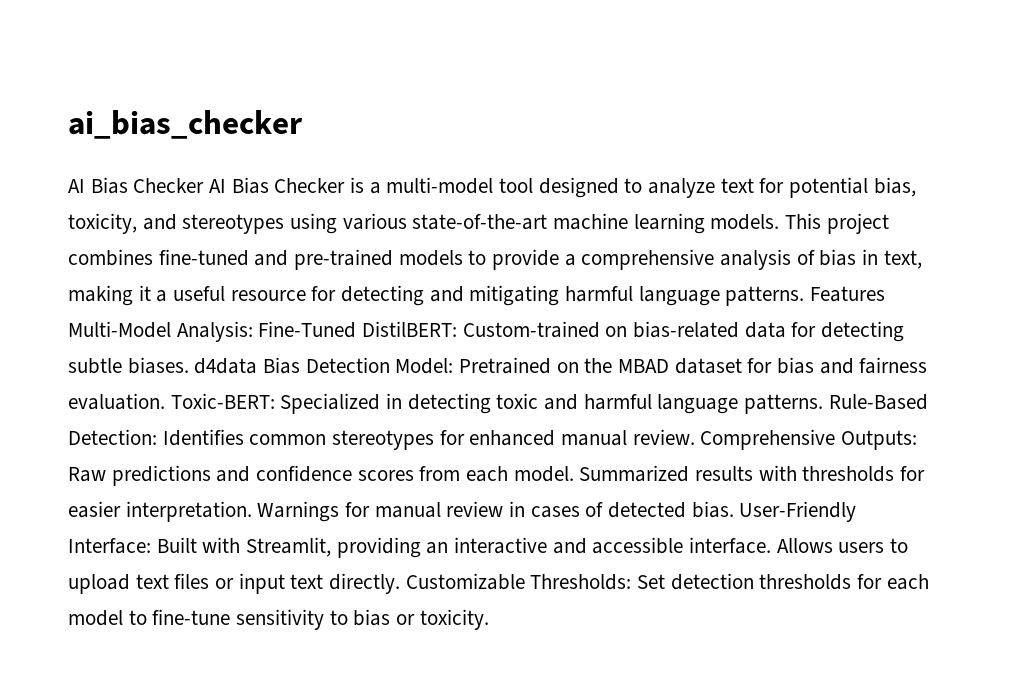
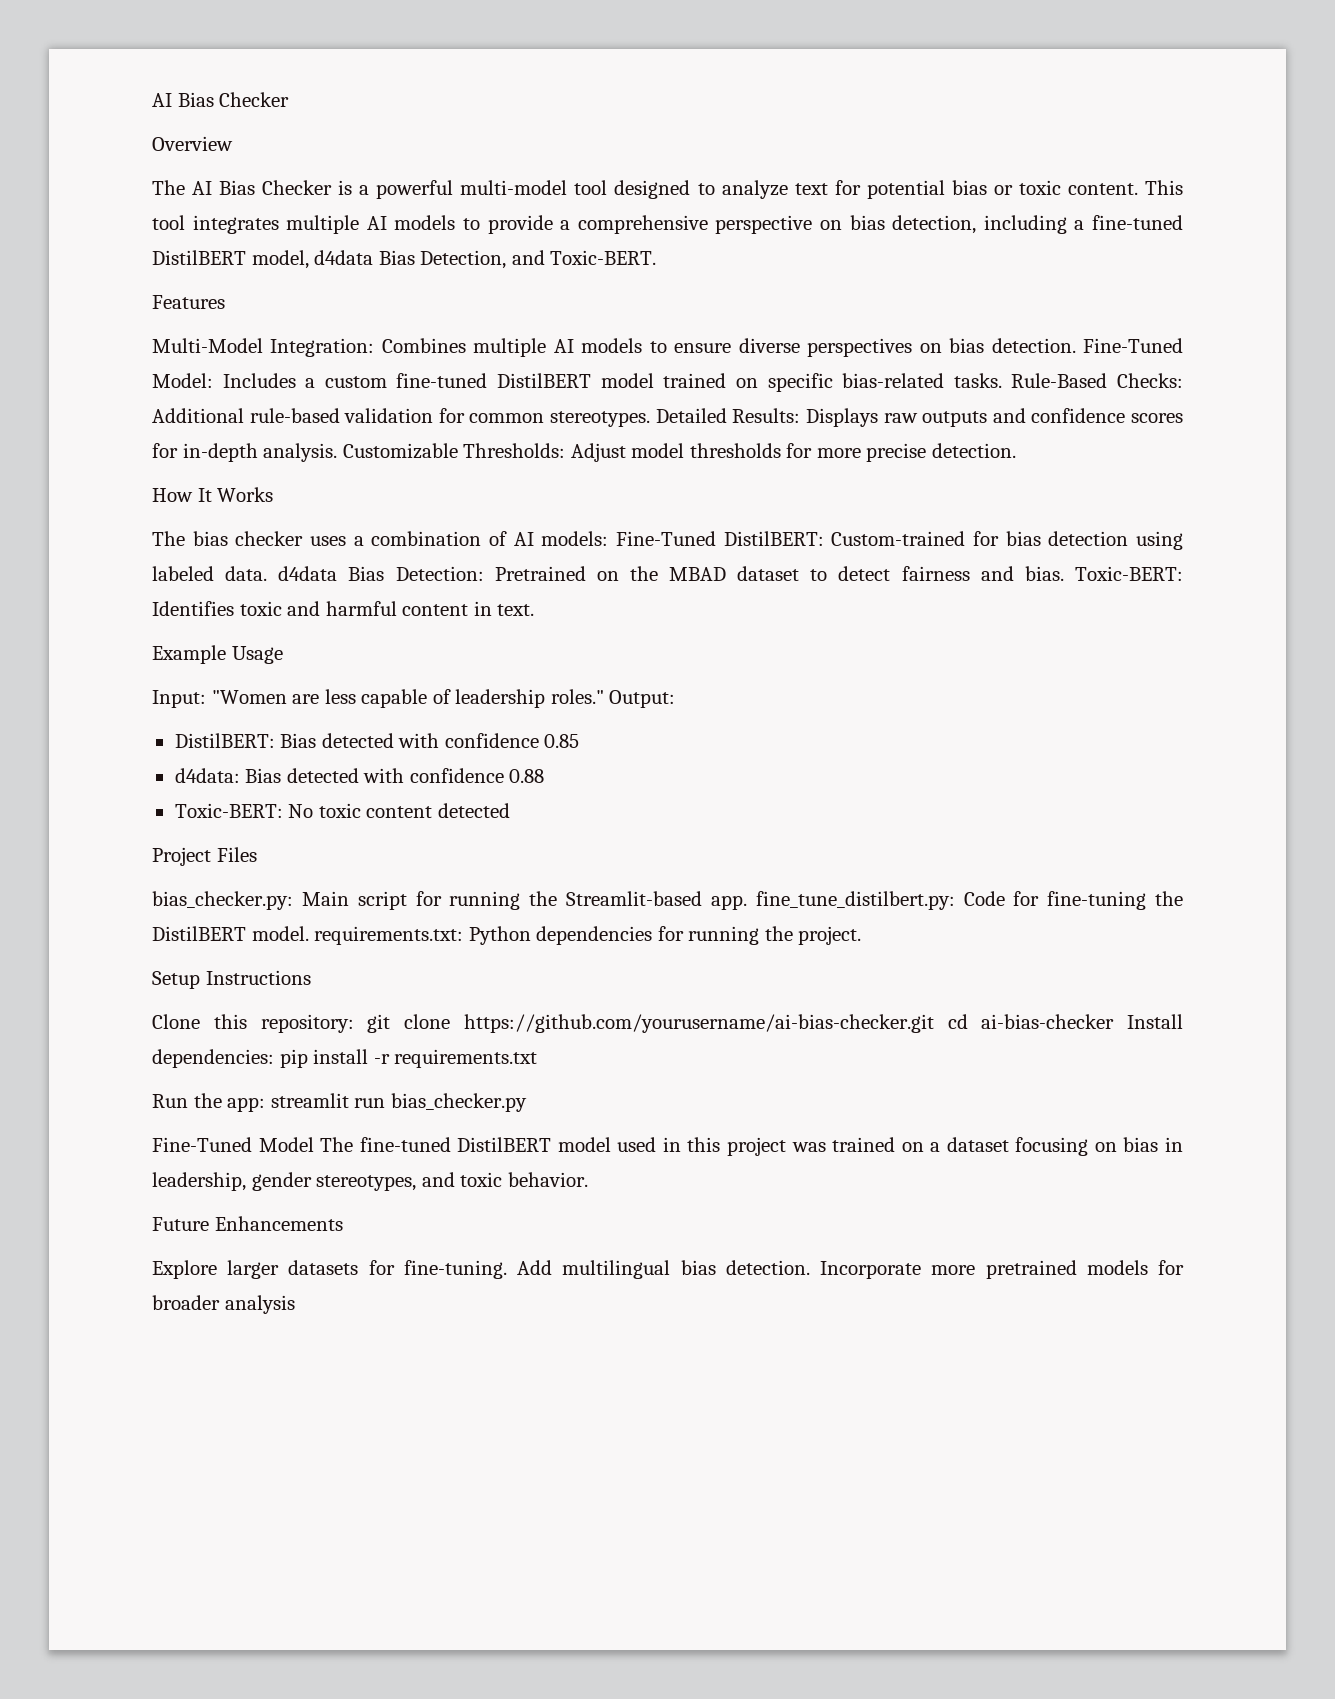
[68,110,303,139] [68,177,205,194] ai_bias_checker // AI Bias Checker -> [152,92,290,107] [152,136,233,151] [152,180,185,195] AI Bias Checker // Overview // The
(381, 188) none -> [376,180,454,199] powerful
[873,177,916,197] [68,213,889,234] [68,249,394,270] bias, toxicity, and stereotypes using various state-of-the-art machine learning models. This project combines fine-tuned and pre-trained -> [951,180,1184,195] [152,215,387,234] bias or toxic content. This tool integrates multiple AI
[720,249,922,270] [68,285,886,306] [68,321,905,342] [68,357,454,374] analysis of bias in text, making it a useful resource for detecting and mitigating harmful language patterns. Features Multi-Model Analysis: Fine-Tuned DistilBERT: Custom-trained on bias-related data for detecting subtle biases. d4data Bias Detection Model: -> [715,215,1184,234] [152,250,657,269] [152,295,225,309] [152,338,1183,357] [152,373,1184,392] [152,408,1184,427] [152,443,1016,462] [152,487,274,502] [152,531,1183,550] [152,566,484,581] perspective on bias detection, including a fine-tuned DistilBERT model, d4data Bias Detection, and Toxic-BERT. // Features // Multi-Model Integration: Combines multiple AI models to ensure diverse perspectives on bias detection. Fine-Tuned Model: Includes a custom fine-tuned DistilBERT model trained on specific bias-related tasks. Rule-Based Checks: Additional rule-based validation for common stereotypes. Detailed Results: Displays raw outputs and confidence scores for in-depth analysis. Customizable Thresholds: Adjust model thresholds for more precise detection. // How It Works // The bias checker uses a combination of AI models: Fine-Tuned DistilBERT: Custom-trained for bias detection using labeled data. d4data Bias Detection:
[747,357,928,374] [68,393,928,414] [68,429,918,450] [68,465,926,486] [68,501,857,522] [68,537,909,558] [68,573,929,594] [68,609,489,630] for bias and fairness evaluation. Toxic-BERT: Specialized in detecting toxic and harmful language patterns. Rule-Based Detection: Identifies common stereotypes for enhanced manual review. Comprehensive Outputs: Raw predictions and confidence scores from each model. Summarized results with thresholds for easier interpretation. Warnings for manual review in cases of detected bias. User-Friendly Interface: Built with Streamlit, providing an interactive and accessible interface. Allows users to upload text files or input text directly. Customizable Thresholds: Set detection thresholds for each model to fine-tune sensitivity to bias or toxicity. -> [810,566,1183,581] [152,601,535,616] [152,645,283,664] [152,689,676,708] [174,733,580,748] [174,768,545,783] [174,803,510,818] [152,847,257,866] [152,891,1184,910] [152,926,862,945] [152,970,311,989] [152,1014,1183,1033] [152,1049,538,1068] [152,1093,527,1112] [152,1137,1183,1156] [152,1172,588,1191] [152,1216,343,1231] [152,1260,1185,1279] [152,1295,295,1314] to detect fairness and bias. Toxic-BERT: Identifies toxic and harmful content in text. // Example Usage // Input: "Women are less capable of leadership roles." Output: // DistilBERT: Bias detected with confidence 0.85 // d4data: Bias detected with confidence 0.88 // Toxic-BERT: No toxic content detected // Project Files // bias_checker.py: Main script for running the Streamlit-based app. fine_tune_distilbert.py: Code for fine-tuning the DistilBERT model. requirements.txt: Python dependencies for running the project. // Setup Instructions // Clone this repository: git clone https://github.com/yourusername/ai-bias-checker.git cd ai-bias-checker Install dependencies: pip install -r requirements.txt // Run the app: streamlit run bias_checker.py // Fine-Tuned Model The fine-tuned DistilBERT model used in this project was trained on a dataset focusing on bias in leadership, gender stereotypes, and toxic behavior. // Future Enhancements // Explore larger datasets for fine-tuning. Add multilingual bias detection. Incorporate more pretrained models for broader analysis

